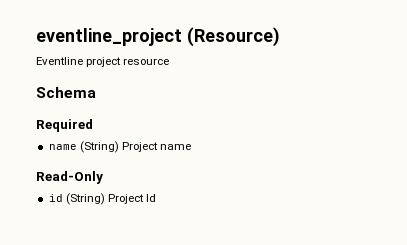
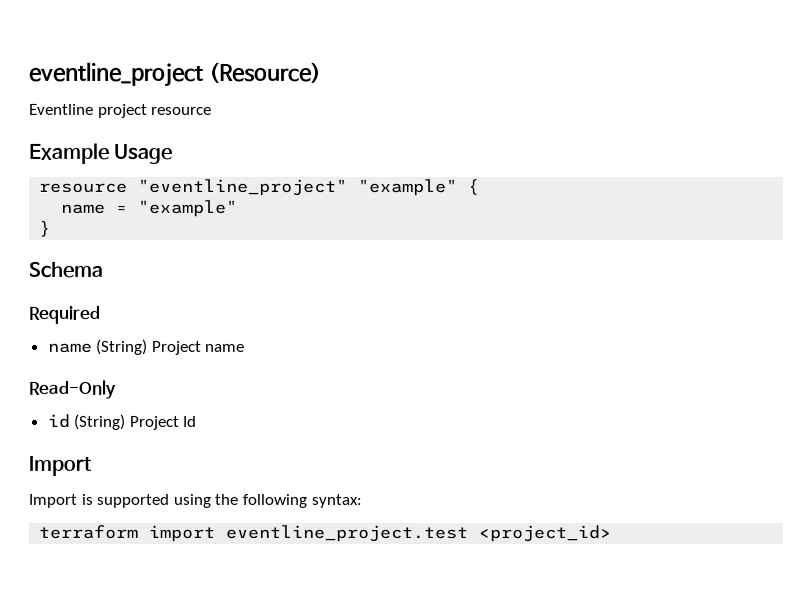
(170, 61) none -> [29,142,174,164] [39,178,481,197] [61,199,239,217] [39,220,52,237] // Example Usage // resource "eventline_project" "example" { // name = "example" // }
(156, 198) none -> [28,455,92,476] [28,493,362,508] [38,524,612,543] // Import // Import is supported using the following syntax: // terraform import eventline_project.test <project_id>

